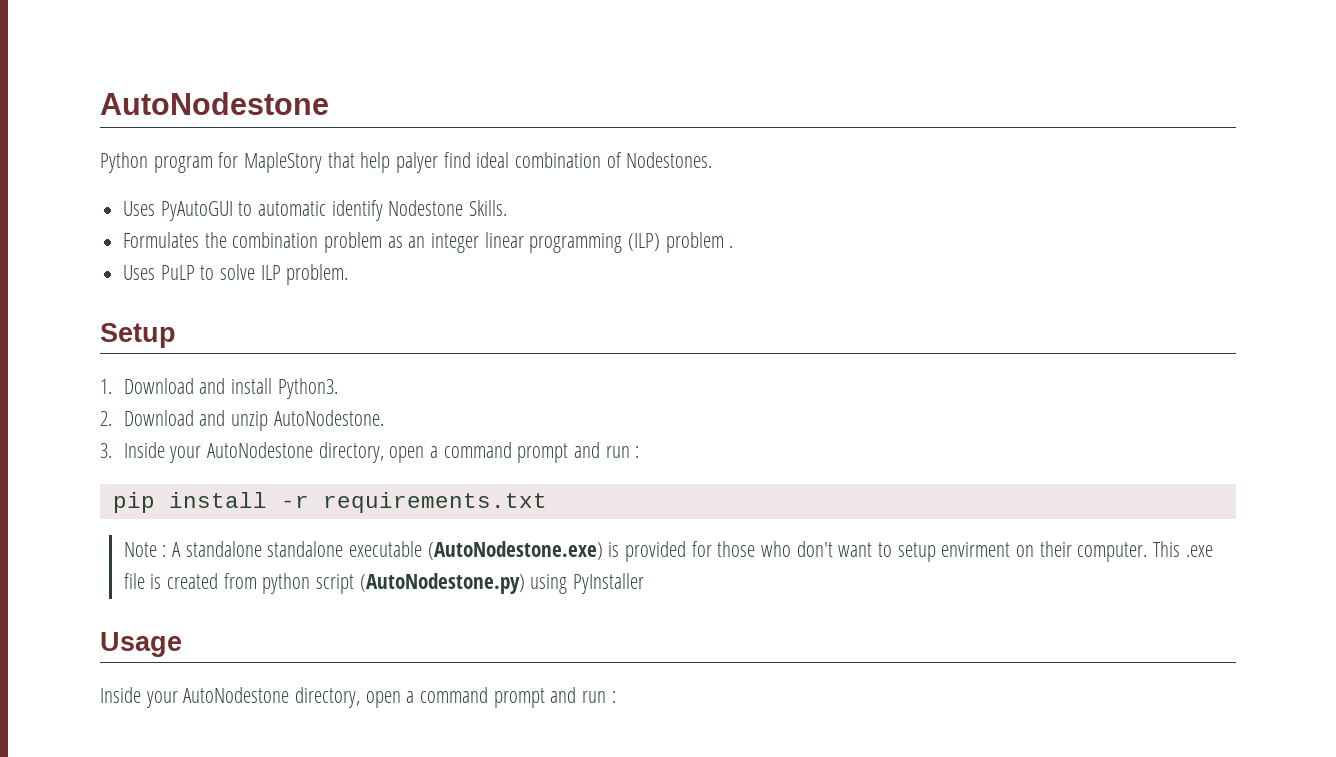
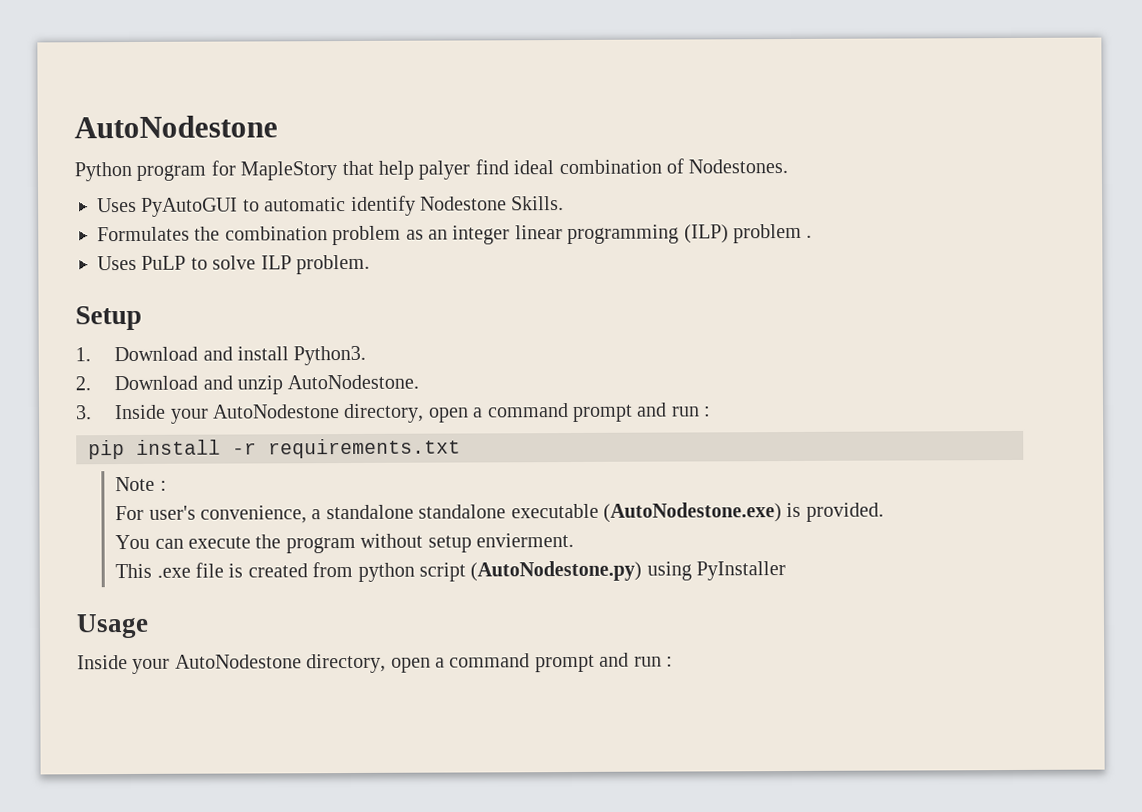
[171,542,181,557] A -> [115,505,322,524] // For user's convenience, a
[624,541,1148,562] provided for those who don't want to setup envirment on their computer. -> [805,502,884,522] [115,532,574,554] provided. // You can execute the program without setup envierment. //

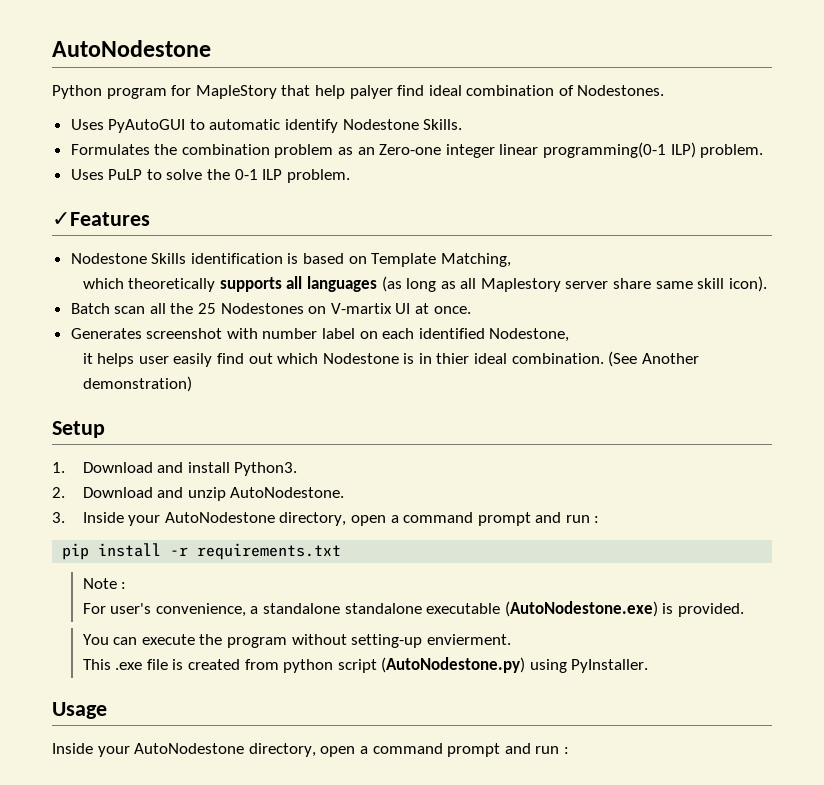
(448, 234) none -> [379,144,442,155] Zero-one
[567,223,813,245] programming (ILP) problem . -> [543,142,764,158] programming(0-1 ILP) problem.
(257, 262) none -> [207,169,258,180] the 0-1
(370, 264) none -> [52,212,150,226] [70,253,511,267] [82,276,767,292] [70,303,471,314] [70,328,570,342] [82,351,699,367] [82,376,192,392] // ✓Features // Nodestone Skills identification is based on Template Matching, // which theoretically supports all languages (as long as all Maplestory server share same skill icon). // Batch scan all the 25 Nodestones on V-martix UI at once. // Generates screenshot with number label on each identified Nodestone, // it helps user easily find out which Nodestone is in thier ideal combination. (See Another demonstration)
[427,535,472,553] setup -> [351,634,423,648] setting-up
[696,561,787,581] PyInstaller -> [571,659,649,673] PyInstaller.

